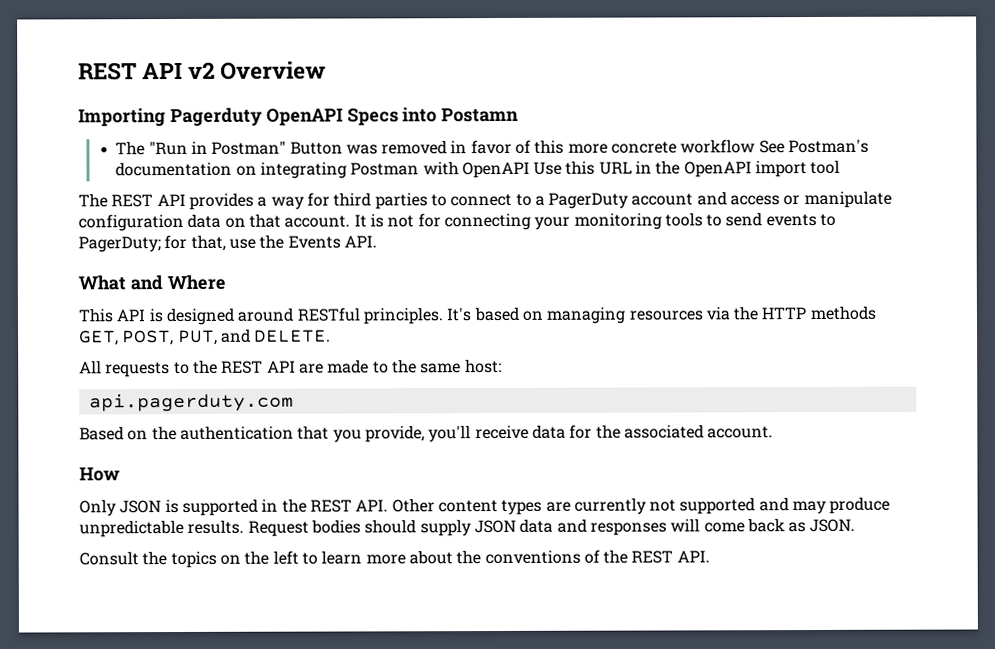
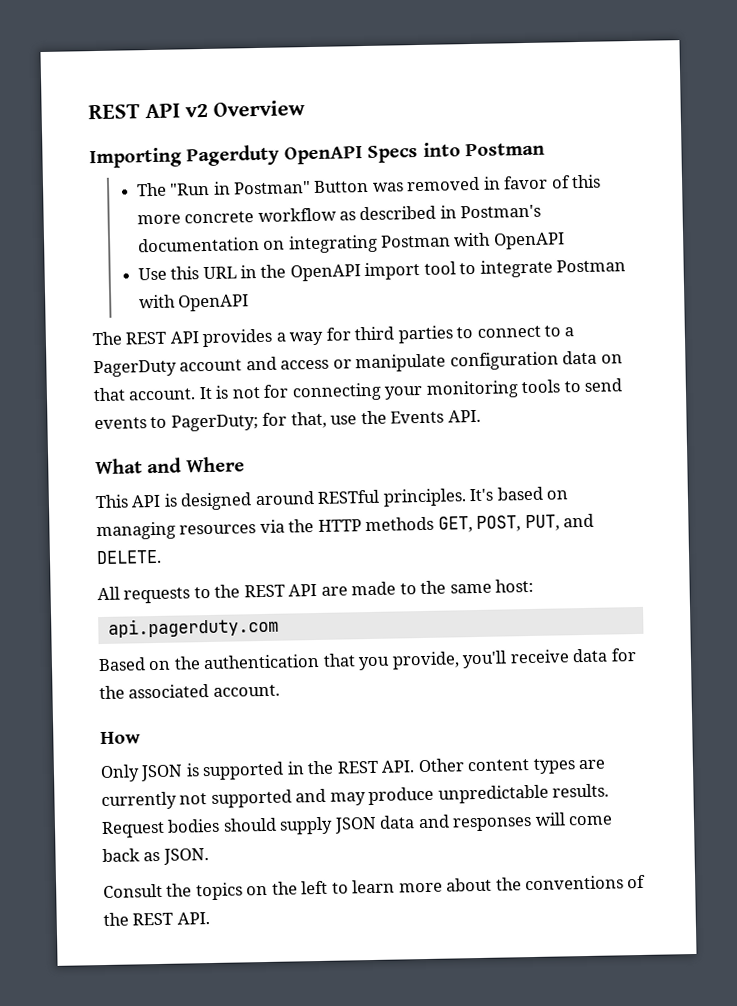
[441,107,520,123] Postamn -> [464,142,545,157] Postman
[758,140,785,154] See -> [339,205,457,221] as described in
(530, 170) none -> (565, 241) //
(841, 167) none -> [459,259,627,278] [138,294,250,312] to integrate Postman with OpenAPI

